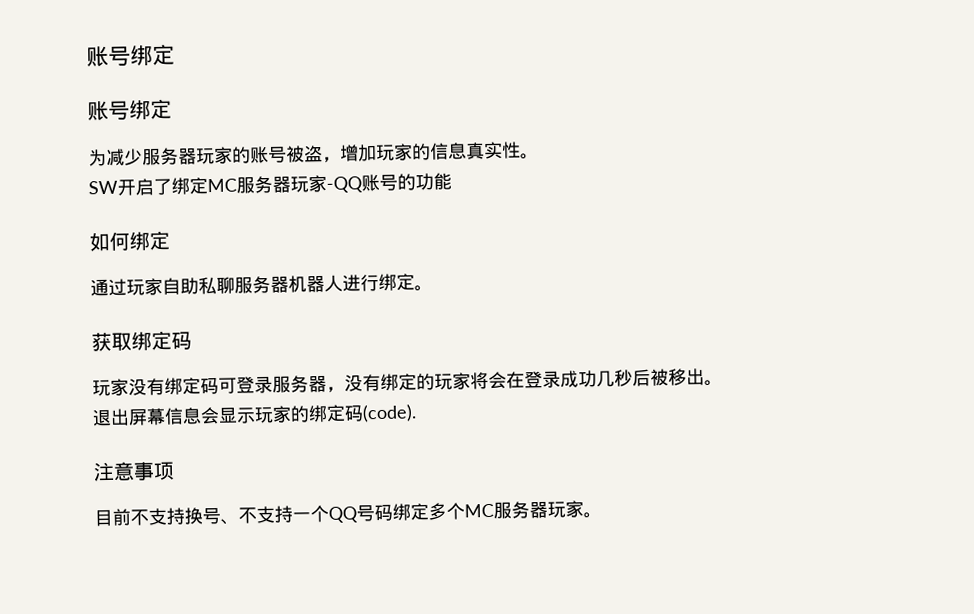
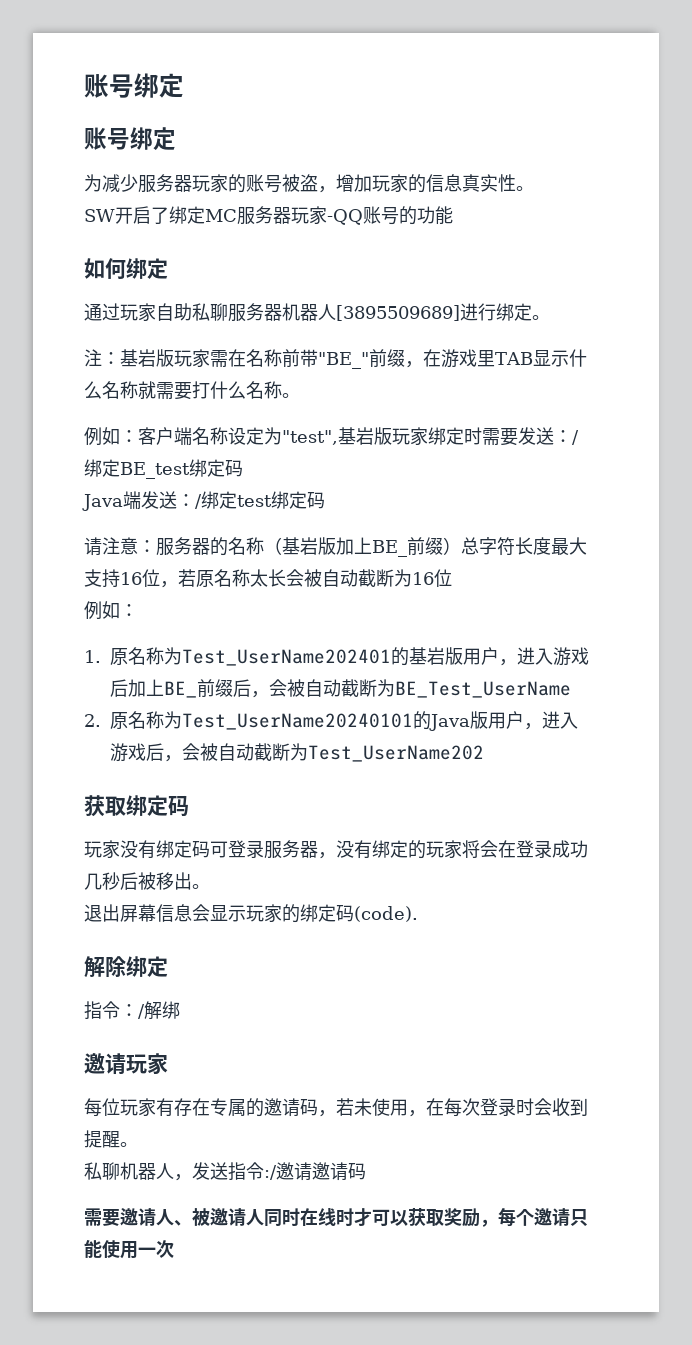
(343, 283) none -> [336,305,460,321] [3895509689]
(433, 288) none -> [84,349,587,369] [84,381,300,400] [84,427,579,446] [84,459,243,479] [82,491,325,511] [84,537,587,557] [84,569,452,588] [84,601,138,620] [84,647,589,666] [110,679,571,698] [84,711,578,731] [110,743,484,762] // 注：基岩版玩家需在名称前带"BE_"前缀，在游戏里TAB显示什么名称就需要打什么名称。 // 例如：客户端名称设定为"test",基岩版玩家绑定时需要发送：/绑定BE_test绑定码 // Java端发送：/绑定test绑定码 // 请注意：服务器的名称（基岩版加上BE_前缀）总字符长度最大支持16位，若原名称太长会被自动截断为16位 // 例如： // 1.原名称为Test_UserName202401的基岩版用户，进入游戏后加上BE_前缀后，会被自动截断为BE_Test_UserName // 2.原名称为Test_UserName20240101的Java版用户，进入游戏后，会被自动截断为Test_UserName202
[93,461,175,482] [94,500,602,527] 注意事项 // 目前不支持换号、不支持一个QQ号码绑定多个MC服务器玩家。 -> [84,956,168,978] [84,1001,180,1020] [84,1053,168,1075] [84,1098,588,1117] [84,1130,138,1148] [84,1162,366,1181] [84,1207,588,1227] [84,1240,174,1259] 解除绑定 // 指令：/解绑 // 邀请玩家 // 每位玩家有存在专属的邀请码，若未使用，在每次登录时会收到提醒。 // 私聊机器人，发送指令:/邀请邀请码 // 需要邀请人、被邀请人同时在线时才可以获取奖励，每个邀请只能使用一次

